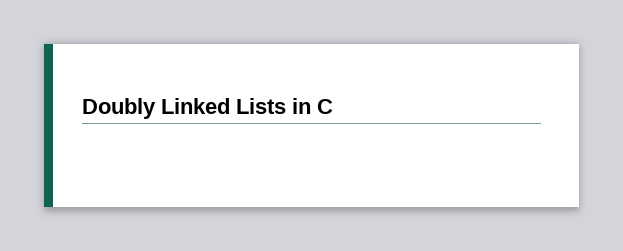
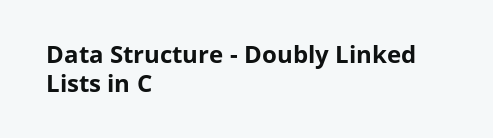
(82, 108) none -> [46,46,238,63] Data Structure -

